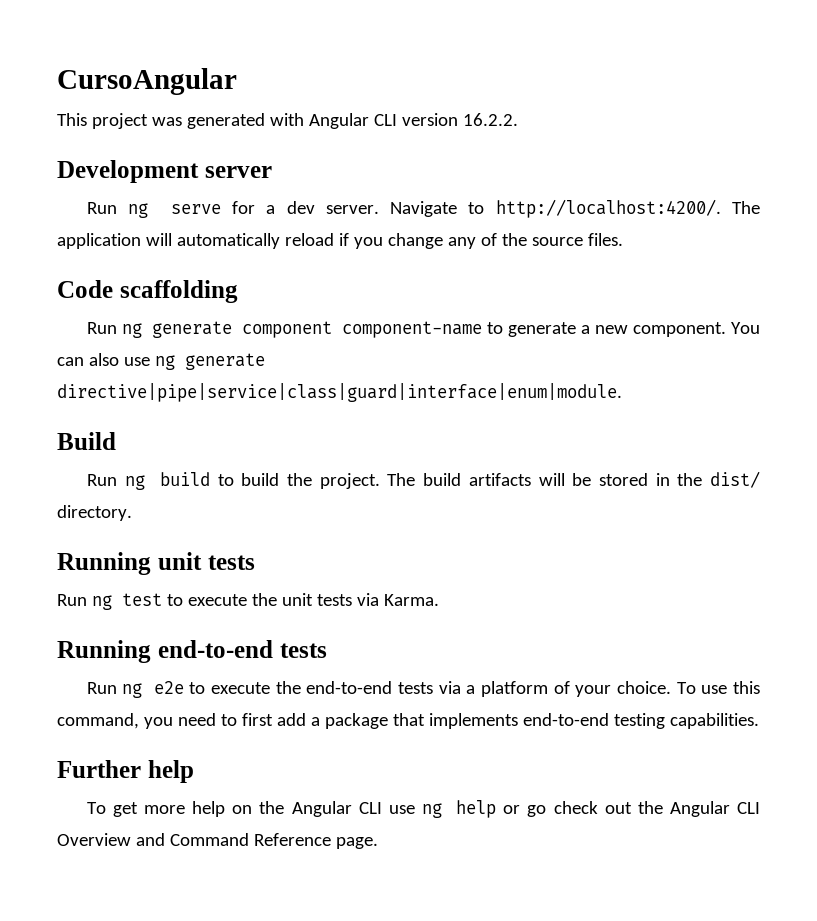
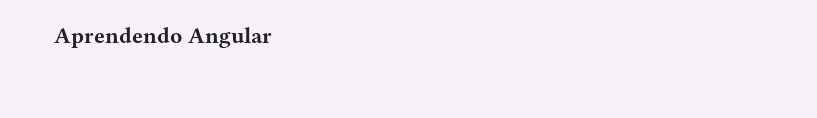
[57,68,237,95] [57,113,518,129] [57,160,272,183] [86,199,760,218] [57,233,623,249] [57,280,238,303] [86,321,760,338] [57,353,265,370] [57,383,622,402] [57,432,116,450] [86,471,761,490] [57,505,132,521] [57,552,255,575] [57,593,439,610] [57,640,327,663] [86,681,761,698] [57,713,759,729] [57,760,194,783] [86,800,760,818] [57,833,378,849] CursoAngular // This project was generated with Angular CLI version 16.2.2. // Development server // Run ng serve for a dev server. Navigate to http://localhost:4200/. The application will automatically reload if you change any of the source files. // Code scaffolding // Run ng generate component component-name to generate a new component. You can also use ng generate directive|pipe|service|class|guard|interface|enum|module. // Build // Run ng build to build the project. The build artifacts will be stored in the dist/ directory. // Running unit tests // Run ng test to execute the unit tests via Karma. // Running end-to-end tests // Run ng e2e to execute the end-to-end tests via a platform of your choice. To use this command, you need to first add a package that implements end-to-end testing capabilities. // Further help // To get more help on the Angular CLI use ng help or go check out the Angular CLI Overview and Command Reference page. -> [54,27,273,48] Aprendendo Angular

